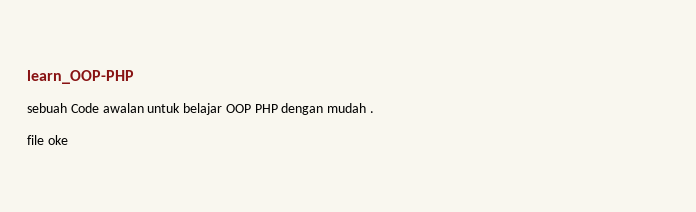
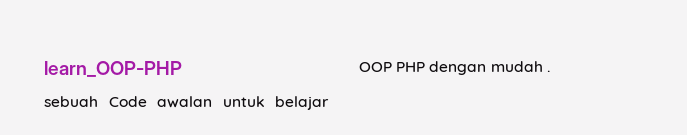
[27,135,68,145] // file oke -> (550, 71) none

